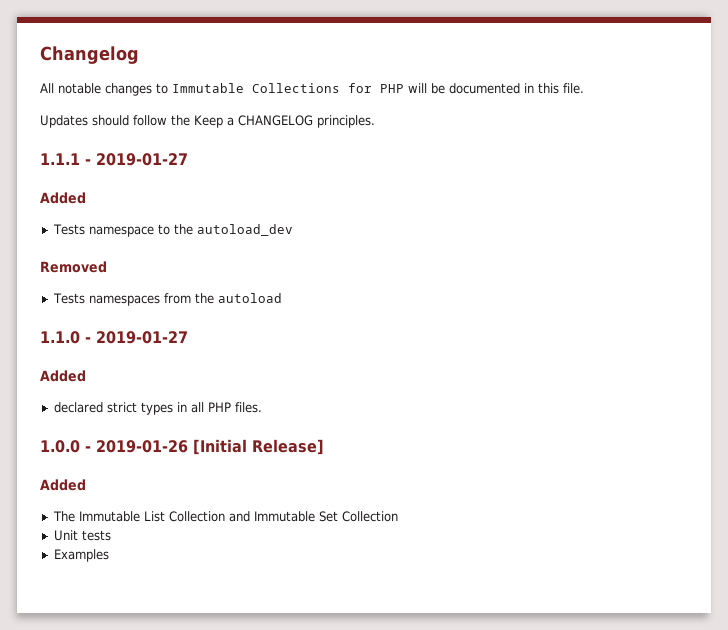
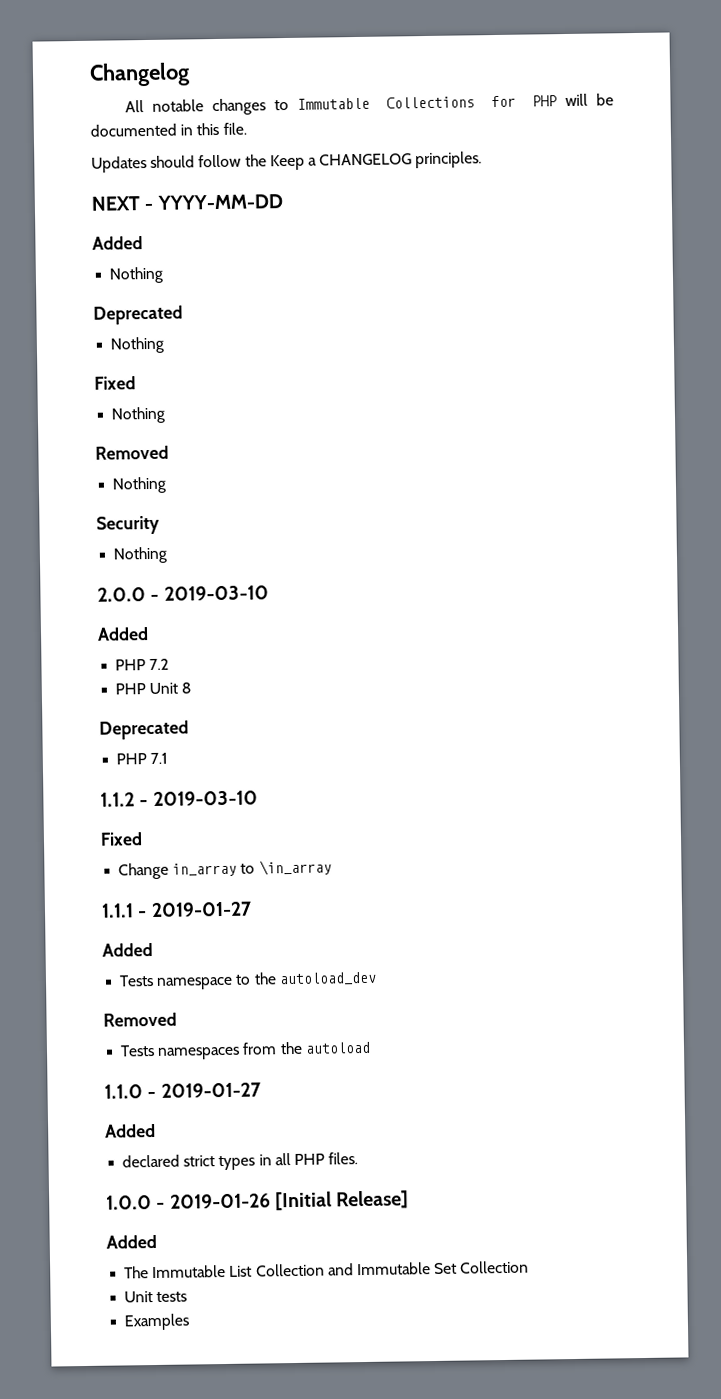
(375, 121) none -> [91,194,283,211] [92,236,143,250] [109,266,165,284] [93,305,183,325] [110,336,166,354] [94,376,136,390] [111,406,167,424] [95,445,169,460] [112,476,168,494] [96,515,160,535] [113,546,169,564] [97,585,269,602] [97,627,149,641] [115,658,170,671] [115,682,192,695] [99,720,189,740] [116,752,169,765] [100,790,258,807] [100,832,143,846] [118,859,332,880] // NEXT - YYYY-MM-DD // Added // Nothing // Deprecated // Nothing // Fixed // Nothing // Removed // Nothing // Security // Nothing // 2.0.0 - 2019-03-10 // Added // PHP 7.2 // PHP Unit 8 // Deprecated // PHP 7.1 // 1.1.2 - 2019-03-10 // Fixed // Change in_array to \in_array

